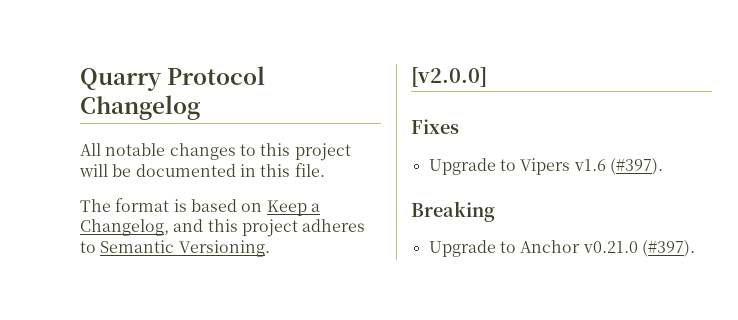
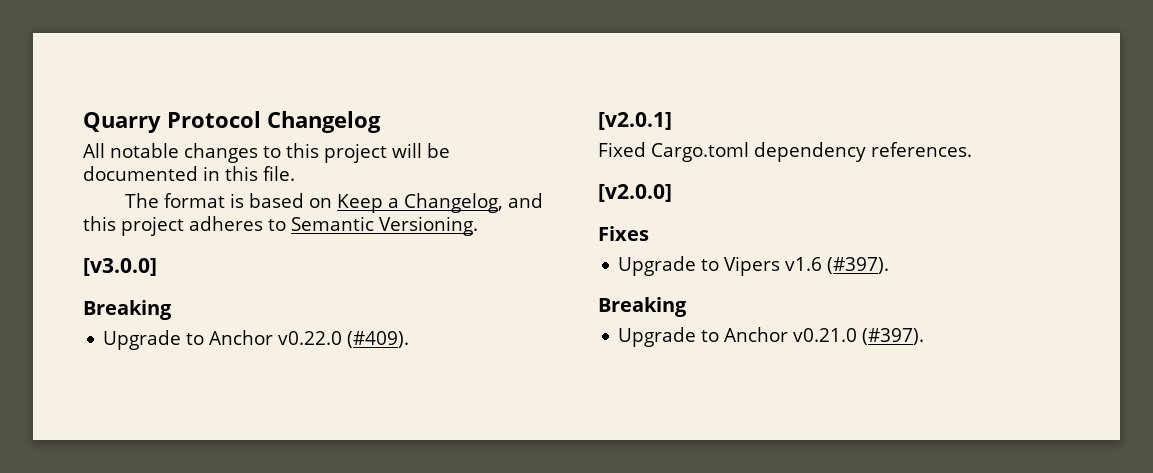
(270, 248) none -> [83,258,157,276] [83,300,172,320] [103,330,410,350] [598,112,672,130] [598,142,972,162] // [v3.0.0] // Breaking // Upgrade to Anchor v0.22.0 (#409). // [v2.0.1] // Fixed Cargo.toml dependency references.

